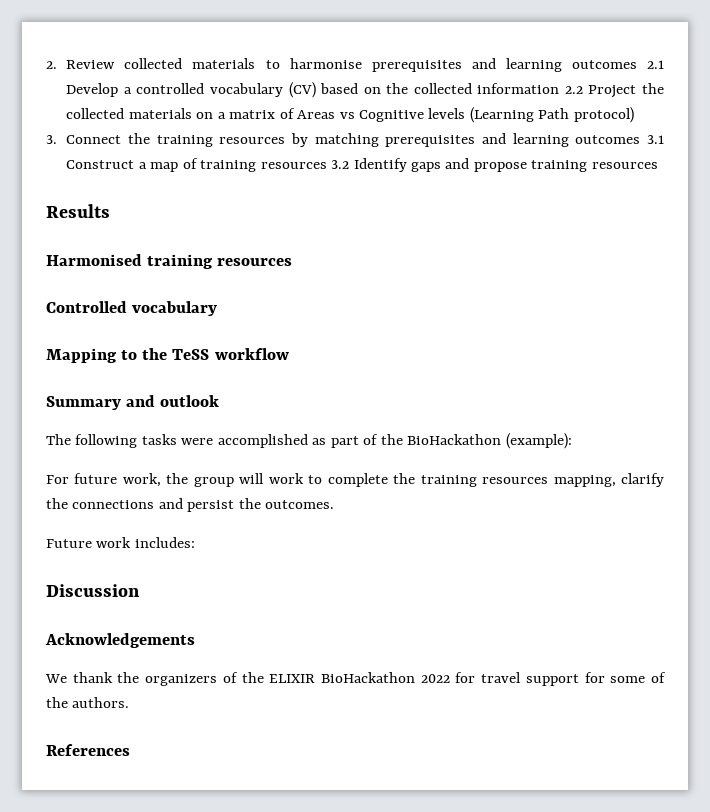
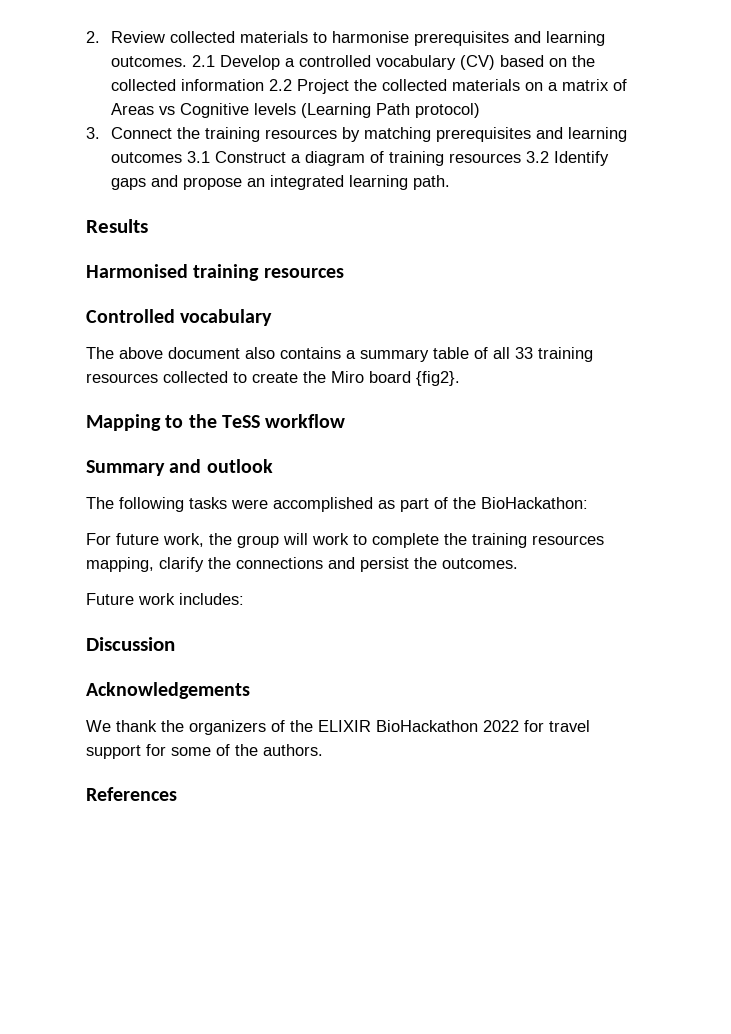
[571,60,637,69] outcomes -> [111,56,188,67] outcomes.
[150,162,179,172] map -> [305,151,366,166] diagram
[531,160,658,172] training resources -> [247,175,451,190] an integrated learning path.
(218, 308) none -> [86,347,593,362] [86,371,460,386] // The above document also contains a summary table of all 33 training resources collected to create the Miro board {fig2}.
[407,433,572,449] BioHackathon (example): -> [481,497,588,509] BioHackathon:

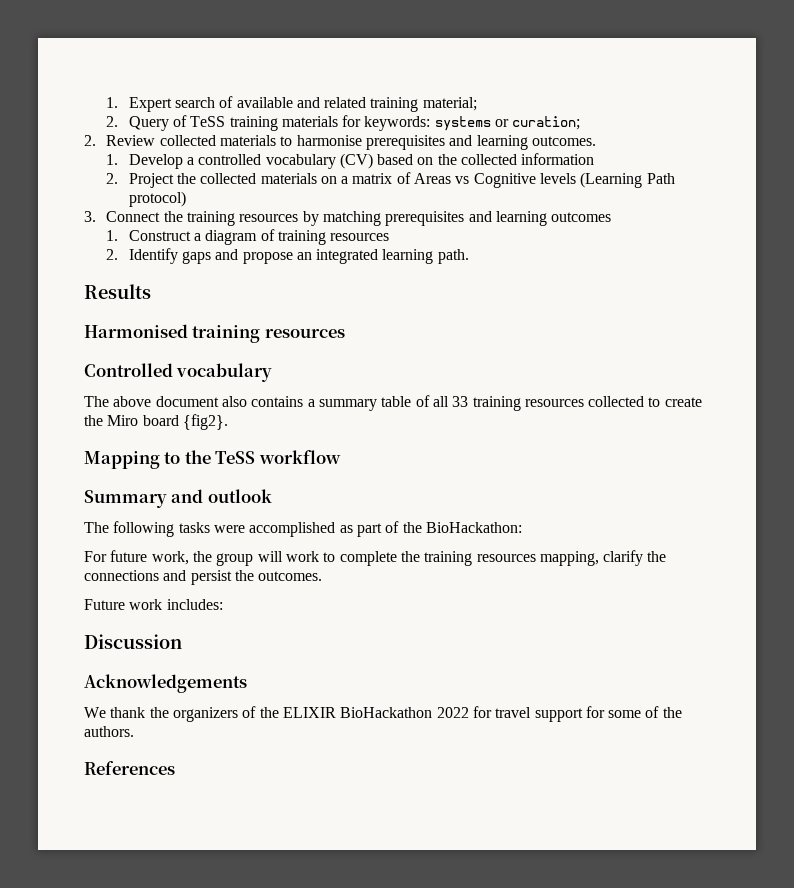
(86, 37) none -> [106,96,477,112] [106,115,581,131] 1. Expert search of available and related training material; // 2. Query of TeSS training materials for keywords: systems or curation; //
[192,55,216,67] 2.1 -> [106,154,119,165] // 1.
[269,79,293,91] 2.2 -> [106,173,119,184] // 2.
[187,151,211,163] 3.1 -> [106,230,119,241] // 1.
[526,151,550,163] 3.2 -> [106,249,119,260] // 2.

